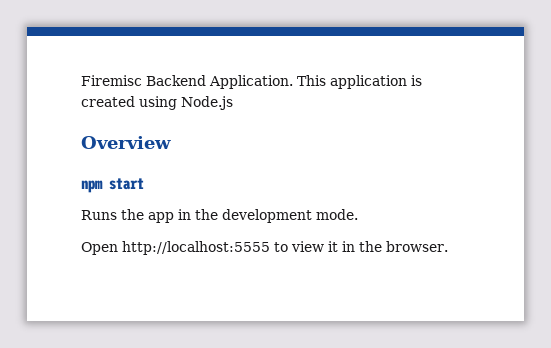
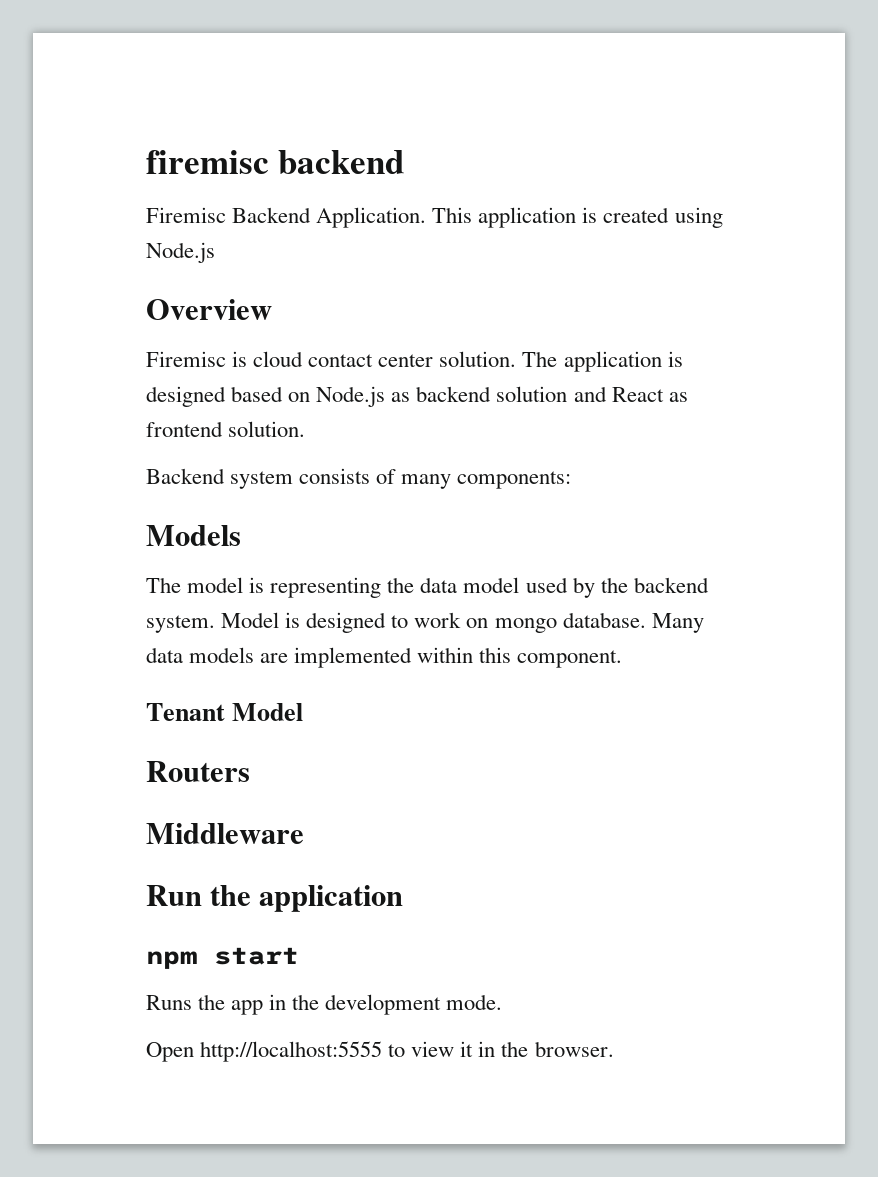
(81, 80) none -> [146,150,405,174] firemisc backend //
(171, 142) none -> [146,351,683,372] [146,386,688,407] [146,421,306,437] [146,468,572,489] [146,525,241,546] [146,577,709,598] [146,612,704,633] [146,647,623,668] [146,703,304,721] [146,761,250,782] [146,823,304,844] [146,885,404,912] // Firemisc is cloud contact center solution. The application is designed based on Node.js as backend solution and React as frontend solution. // Backend system consists of many components: // Models // The model is representing the data model used by the backend system. Model is designed to work on mongo database. Many data models are implemented within this component. // Tenant Model // Routers // Middleware // Run the application

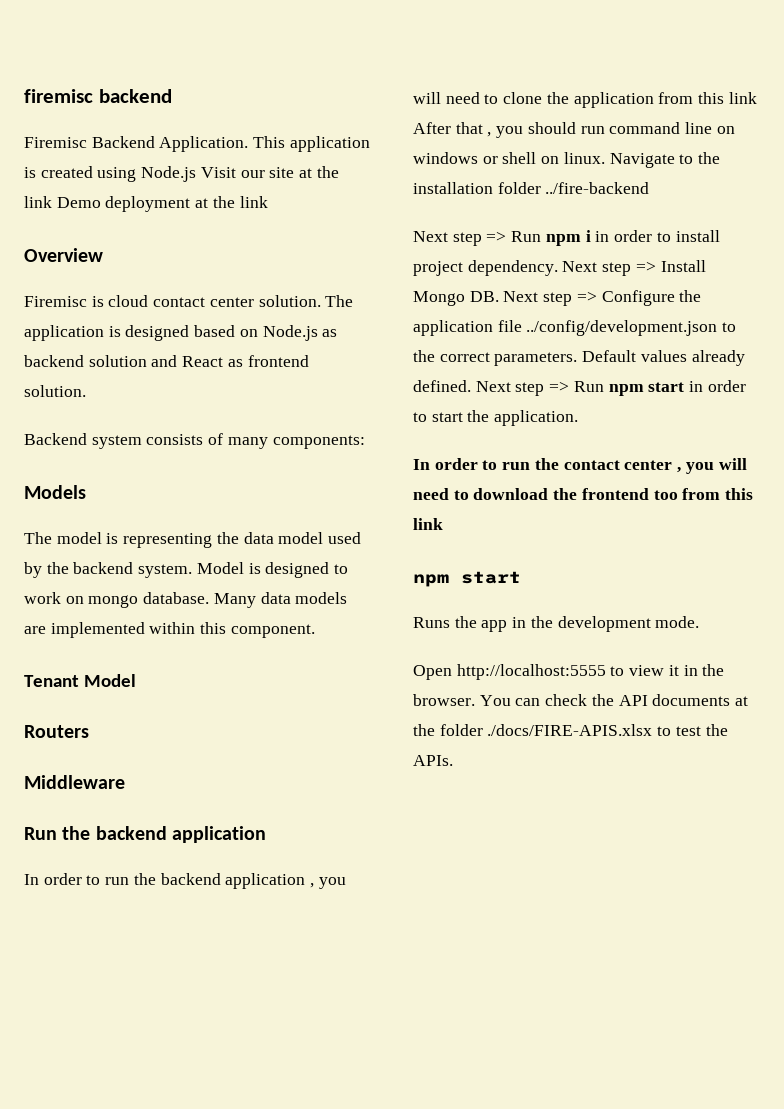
(215, 252) none -> [200,166,339,178] [24,196,268,212] Visit our site at the link Demo deployment at the link
[259,885,404,912] application -> [95,826,266,843] [24,873,346,889] [413,92,757,108] [413,122,735,138] [413,152,721,168] [413,182,650,194] [413,230,720,246] [413,260,706,276] [413,290,702,306] [413,320,737,336] [413,350,745,366] [413,380,746,396] [413,410,579,426] [413,458,747,474] [413,488,754,500] [413,518,443,530] backend application // In order to run the backend application , you will need to clone the application from this link After that , you should run command line on windows or shell on linux. Navigate to the installation folder ../fire-backend // Next step => Run npm i in order to install project dependency. Next step => Install Mongo DB. Next step => Configure the application file ../config/development.json to the correct parameters. Default values already defined. Next step => Run npm start in order to start the application. // In order to run the contact center , you will need to download the frontend too from this link
(614, 1049) none -> [479,694,749,706] [413,724,728,736] [413,755,453,766] You can check the API documents at the folder ./docs/FIRE-APIS.xlsx to test the APIs.

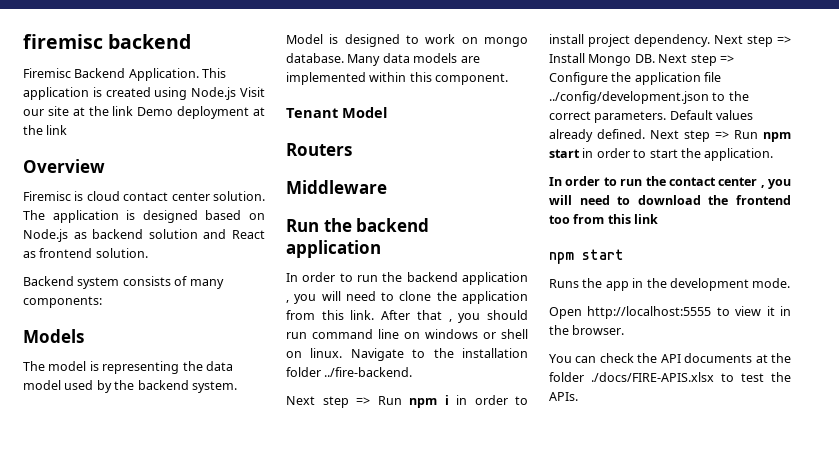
[728,92,757,104] link -> [350,310,375,320] link.
[545,182,650,194] ../fire-backend -> [324,367,413,377] ../fire-backend.
(475, 700) none -> (625, 330) //

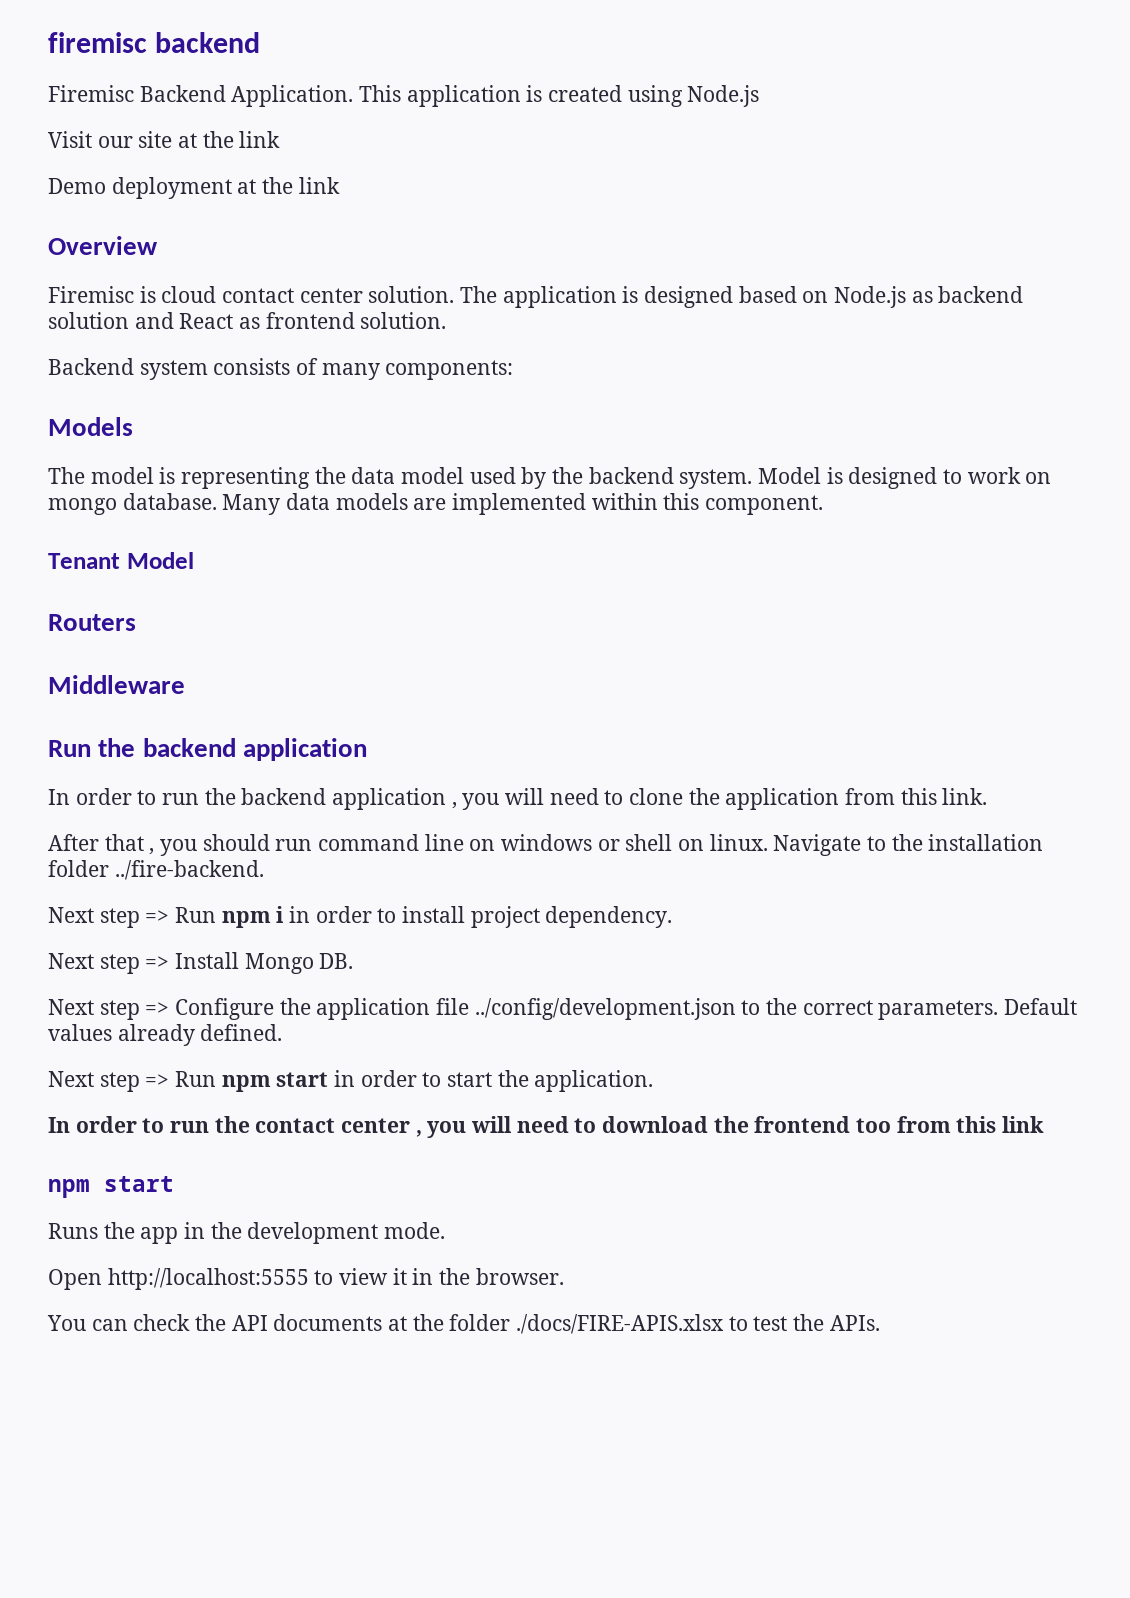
(237, 93) none -> (760, 96) //
(134, 111) none -> (281, 139) //
(375, 315) none -> (988, 796) //
(710, 40) none -> (673, 917) //
(655, 58) none -> (354, 961) //
(645, 134) none -> (283, 1032) //

